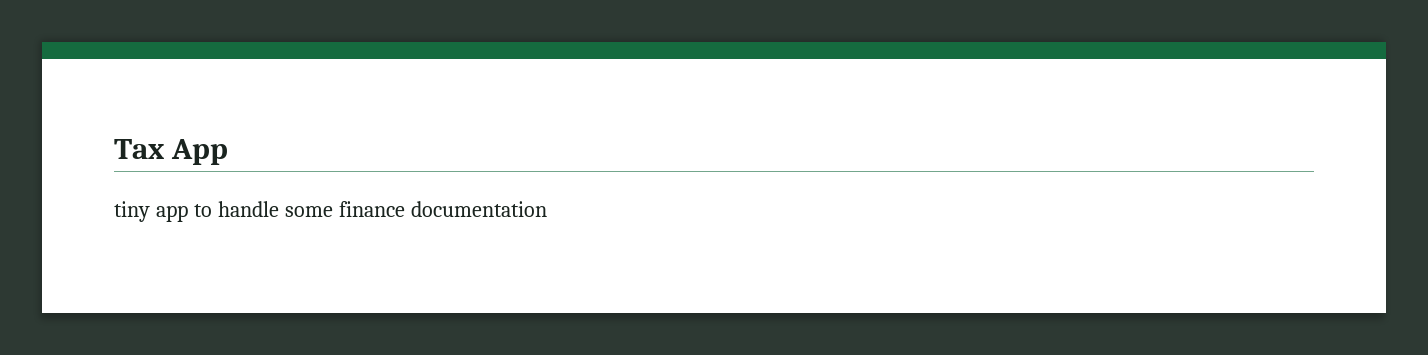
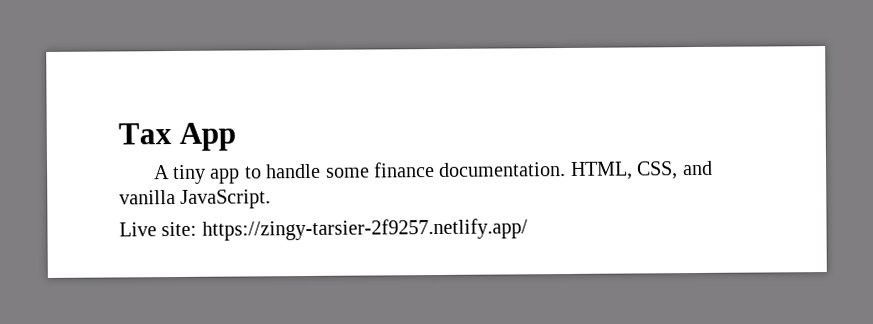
(229, 152) none -> [153,165,170,180] A
[410,201,547,217] documentation -> [439,160,713,180] [119,189,272,209] [119,218,528,241] documentation. HTML, CSS, and vanilla JavaScript. // Live site: https://zingy-tarsier-2f9257.netlify.app/

